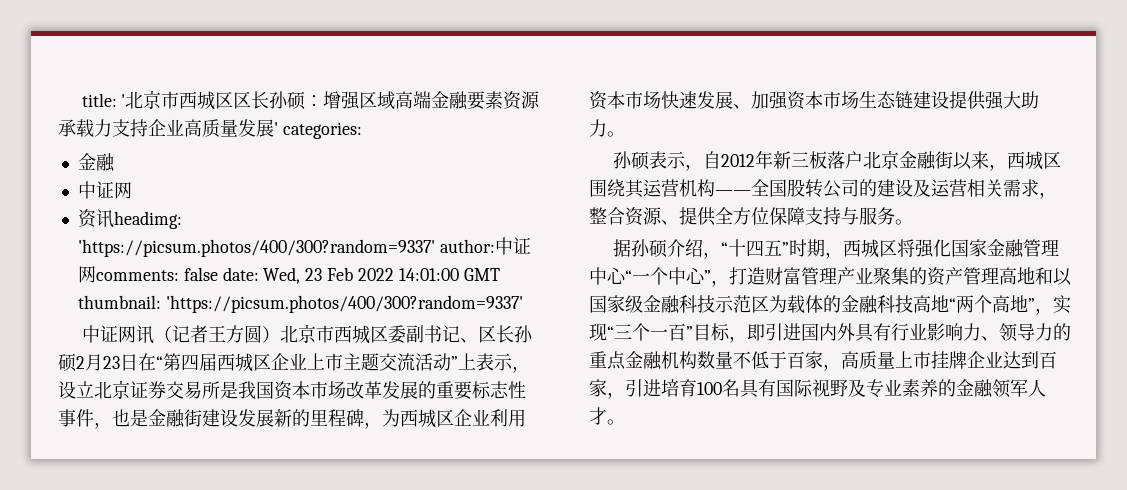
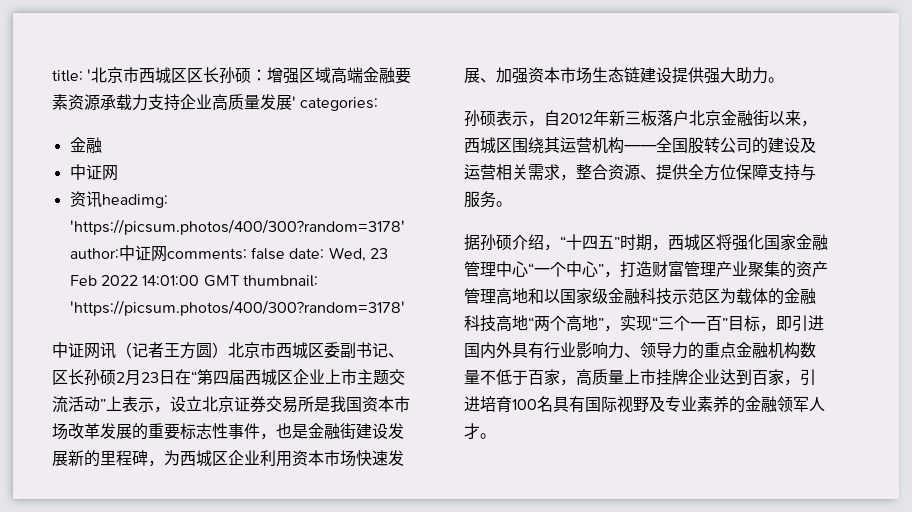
[77,239,435,257] 'https://picsum.photos/400/300?random=9337' -> [69,219,405,235] 'https://picsum.photos/400/300?random=3178'
[165,295,523,313] 'https://picsum.photos/400/300?random=9337' -> [69,300,405,316] 'https://picsum.photos/400/300?random=3178'

